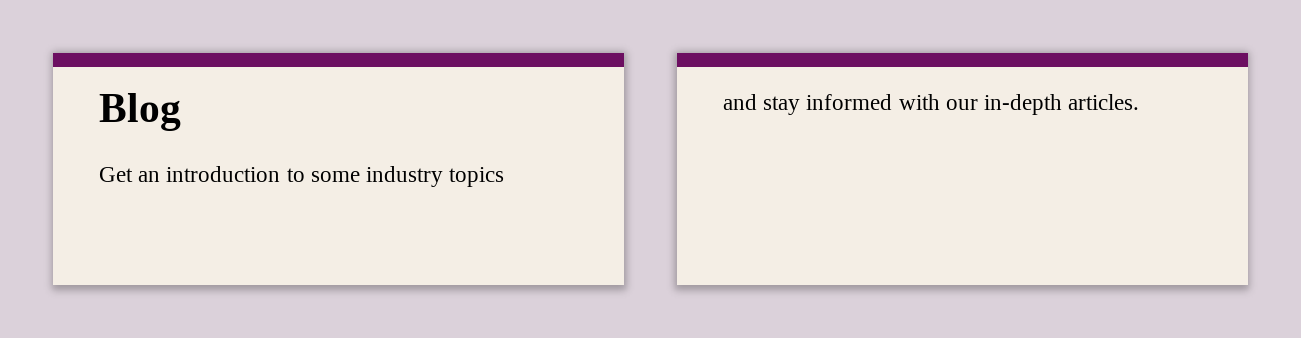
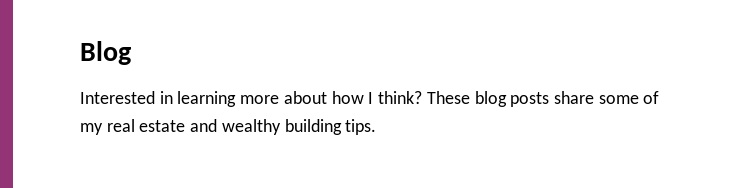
[99,166,505,187] [723,94,1140,115] Get an introduction to some industry topics and stay informed with our in-depth articles. -> [80,91,660,107] [80,119,377,135] Interested in learning more about how I think? These blog posts share some of my real estate and wealthy building tips.

